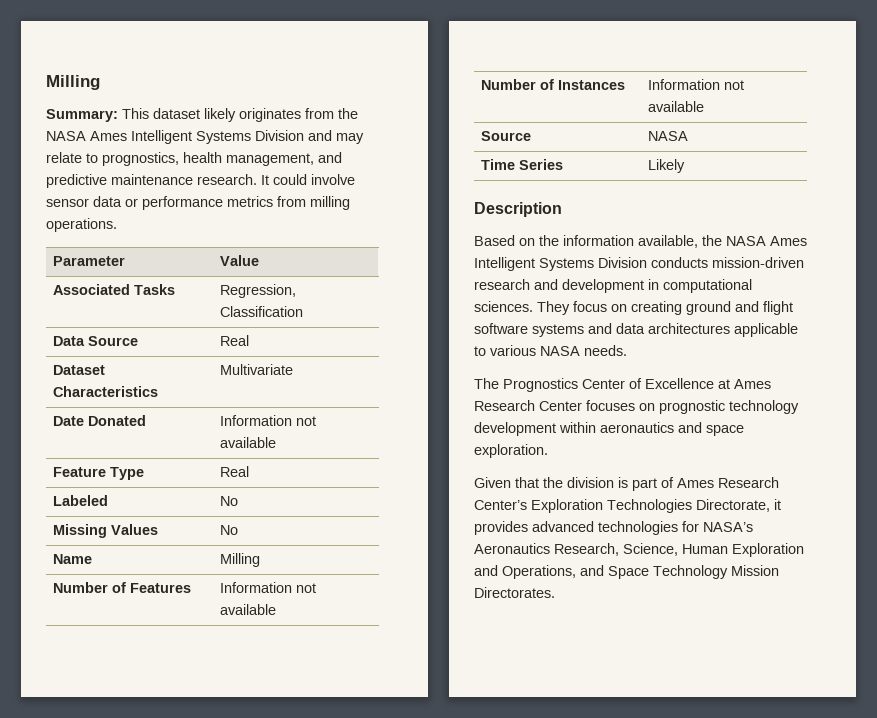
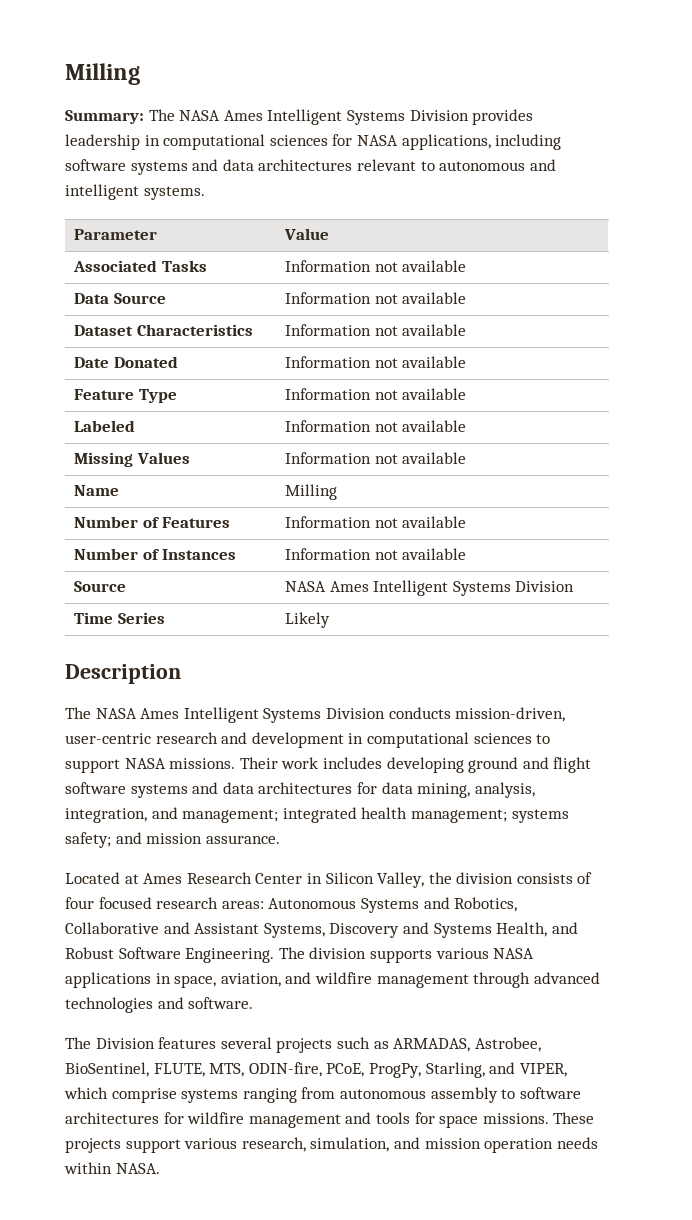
[122,108,358,122] [46,130,364,144] [46,152,342,166] [46,174,355,188] [46,196,350,210] [46,218,117,232] This dataset likely originates from the NASA Ames Intelligent Systems Division and may relate to prognostics, health management, and predictive maintenance research. It could involve sensor data or performance metrics from milling operations. -> [148,109,534,125] [65,134,562,150] [65,159,556,175] [65,184,205,200] The NASA Ames Intelligent Systems Division provides leadership in computational sciences for NASA applications, including software systems and data architectures relevant to autonomous and intelligent systems.
[220,284,297,298] [220,306,304,317] Regression, Classification -> [284,260,467,272] Information not available
[220,335,250,346] Real -> [284,292,467,304] Information not available
[220,364,294,375] Multivariate -> [284,324,467,336] Information not available
[220,466,250,477] [53,495,109,506] [220,496,239,506] Real // Labeled | No -> [284,388,467,400] [73,420,135,432] [284,420,467,432] Information not available // Labeled | Information not available
[220,525,239,535] No -> [284,452,467,464] Information not available
(689, 136) none -> [329,580,575,596] Ames Intelligent Systems Division
[474,235,722,248] Based on the information available, the -> [65,707,91,719] The
[712,257,804,268] mission-driven -> [455,707,566,722] [65,733,151,744] mission-driven, user-centric
[474,301,682,315] sciences. They focus on creating -> [473,733,551,744] [65,757,464,773] sciences to support NASA missions. Their work includes developing
[734,323,798,337] [474,345,627,356] [474,378,771,392] [474,400,799,414] [474,422,744,436] [474,444,548,458] [474,477,779,491] [474,499,781,513] [474,521,753,535] [474,543,804,557] [474,565,779,579] [474,587,555,598] applicable to various NASA needs. // The Prognostics Center of Excellence at Ames Research Center focuses on prognostic technology development within aeronautics and space exploration. // Given that the division is part of Ames Research Center’s Exploration Technologies Directorate, it provides advanced technologies for NASA’s Aeronautics Research, Science, Human Exploration and Operations, and Space Technology Mission Directorates. -> [356,782,535,798] [65,807,569,823] [65,832,280,848] [65,872,593,888] [65,897,518,913] [65,922,578,938] [65,947,535,963] [65,972,600,988] [65,997,254,1013] [65,1037,541,1053] [65,1062,567,1078] [64,1087,581,1103] [65,1112,595,1128] [65,1137,598,1153] [64,1162,160,1174] for data mining, analysis, integration, and management; integrated health management; systems safety; and mission assurance. // Located at Ames Research Center in Silicon Valley, the division consists of four focused research areas: Autonomous Systems and Robotics, Collaborative and Assistant Systems, Discovery and Systems Health, and Robust Software Engineering. The division supports various NASA applications in space, aviation, and wildfire management through advanced technologies and software. // The Division features several projects such as ARMADAS, Astrobee, BioSentinel, FLUTE, MTS, ODIN-fire, PCoE, ProgPy, Starling, and VIPER, which comprise systems ranging from autonomous assembly to software architectures for wildfire management and tools for space missions. These projects support various research, simulation, and mission operation needs within NASA.

